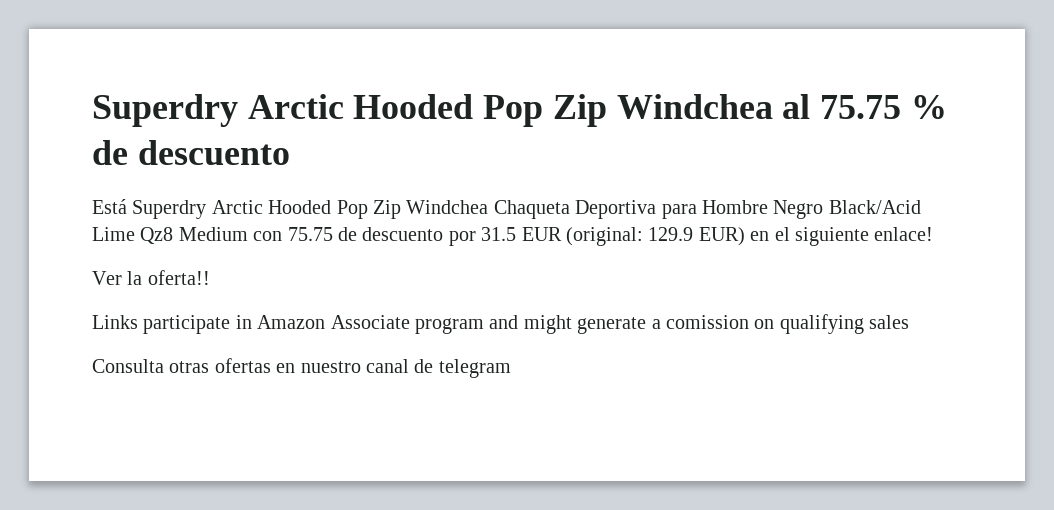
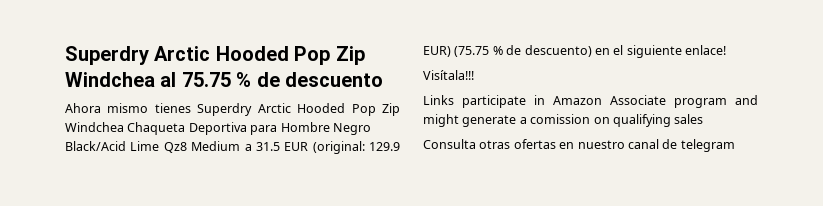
[92,199,127,214] Está -> [65,103,191,113] Ahora mismo tienes
[253,227,476,246] con 75.75 de descuento por -> [244,144,252,151] a
(745, 236) none -> [454,45,592,57] (75.75 % de descuento)
[92,270,210,285] Ver la oferta!! -> [423,70,474,80] Visítala!!!

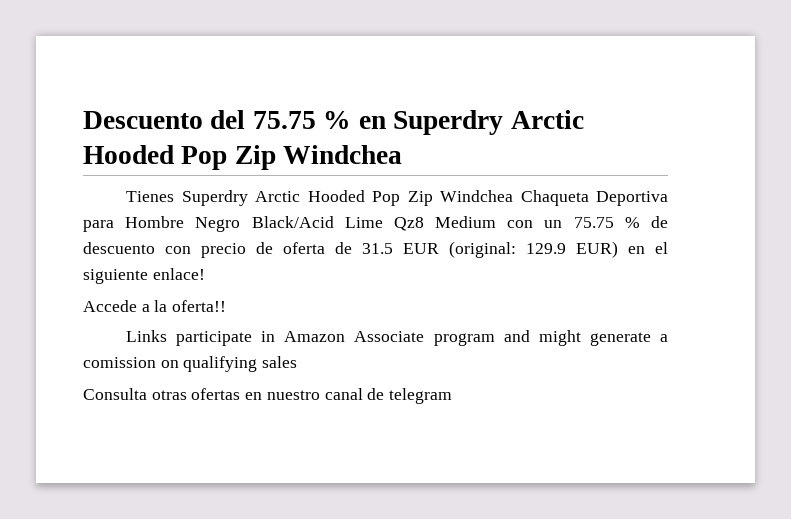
[65,46,365,65] [65,72,383,87] [65,103,191,113] Superdry Arctic Hooded Pop Zip Windchea al 75.75 % de descuento // Ahora mismo tienes -> [83,110,584,135] [83,145,403,170] [126,191,175,202] Descuento del 75.75 % en Superdry Arctic Hooded Pop Zip Windchea // Tienes
[244,144,252,151] a -> [507,216,668,228] [83,242,352,258] con un 75.75 % de descuento con precio de oferta de
[454,45,592,57] (75.75 % de descuento) -> (618, 249) none
[423,70,474,80] Visítala!!! -> [83,300,227,312] Accede a la oferta!!

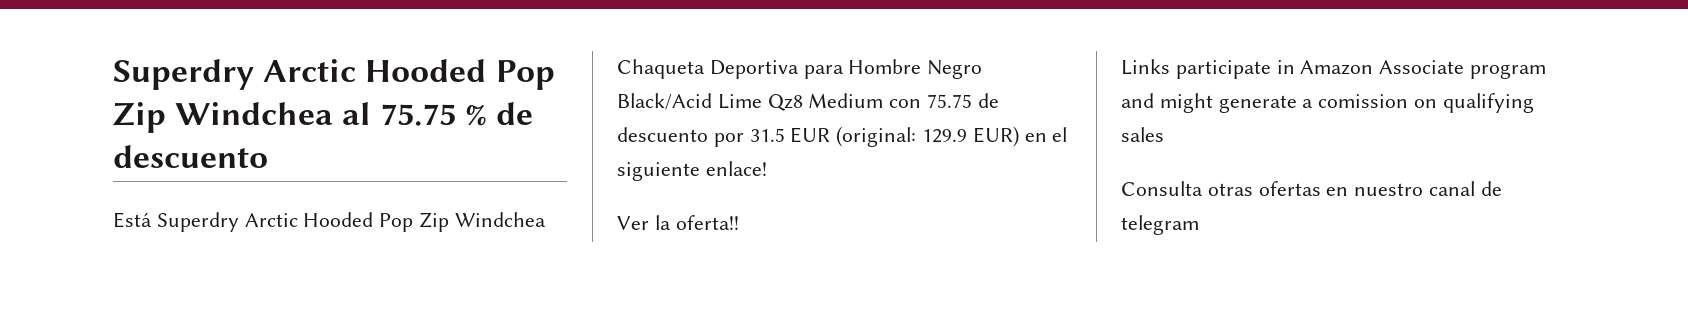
[83,110,584,135] [83,145,403,170] [126,191,175,202] Descuento del 75.75 % en Superdry Arctic Hooded Pop Zip Windchea // Tienes -> [113,59,555,90] [113,102,533,133] [113,145,268,168] [113,212,152,228] Superdry Arctic Hooded Pop Zip Windchea al 75.75 % de descuento // Está
[544,216,668,228] [83,242,352,258] un 75.75 % de descuento con precio de oferta de -> [927,93,999,108] [617,127,744,147] 75.75 de descuento por
[83,300,150,312] Accede a -> [617,216,649,230] Ver

